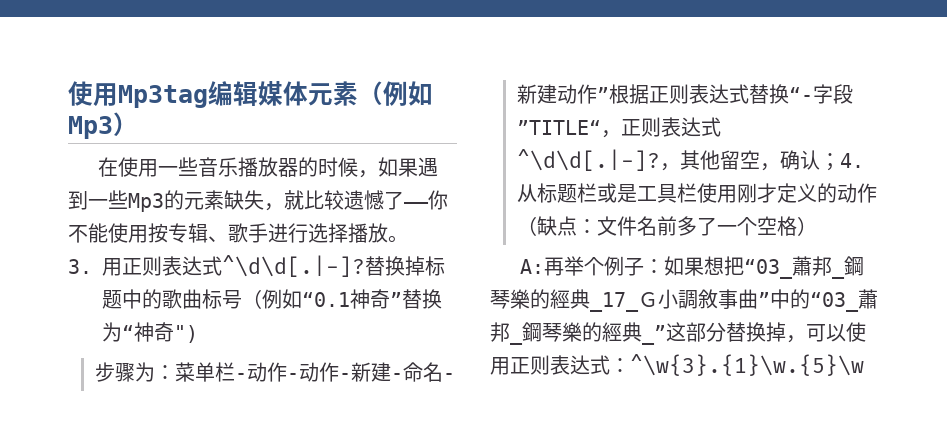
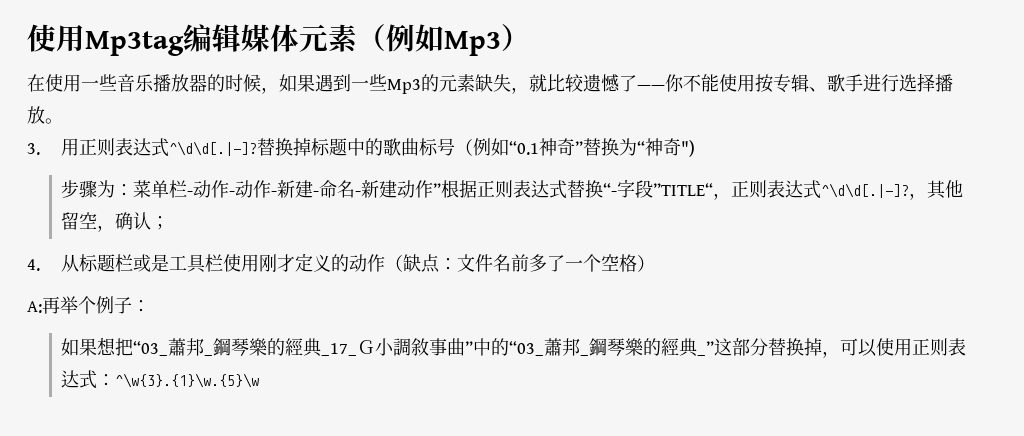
(840, 162) none -> (170, 223) //
(664, 266) none -> (150, 306) //

